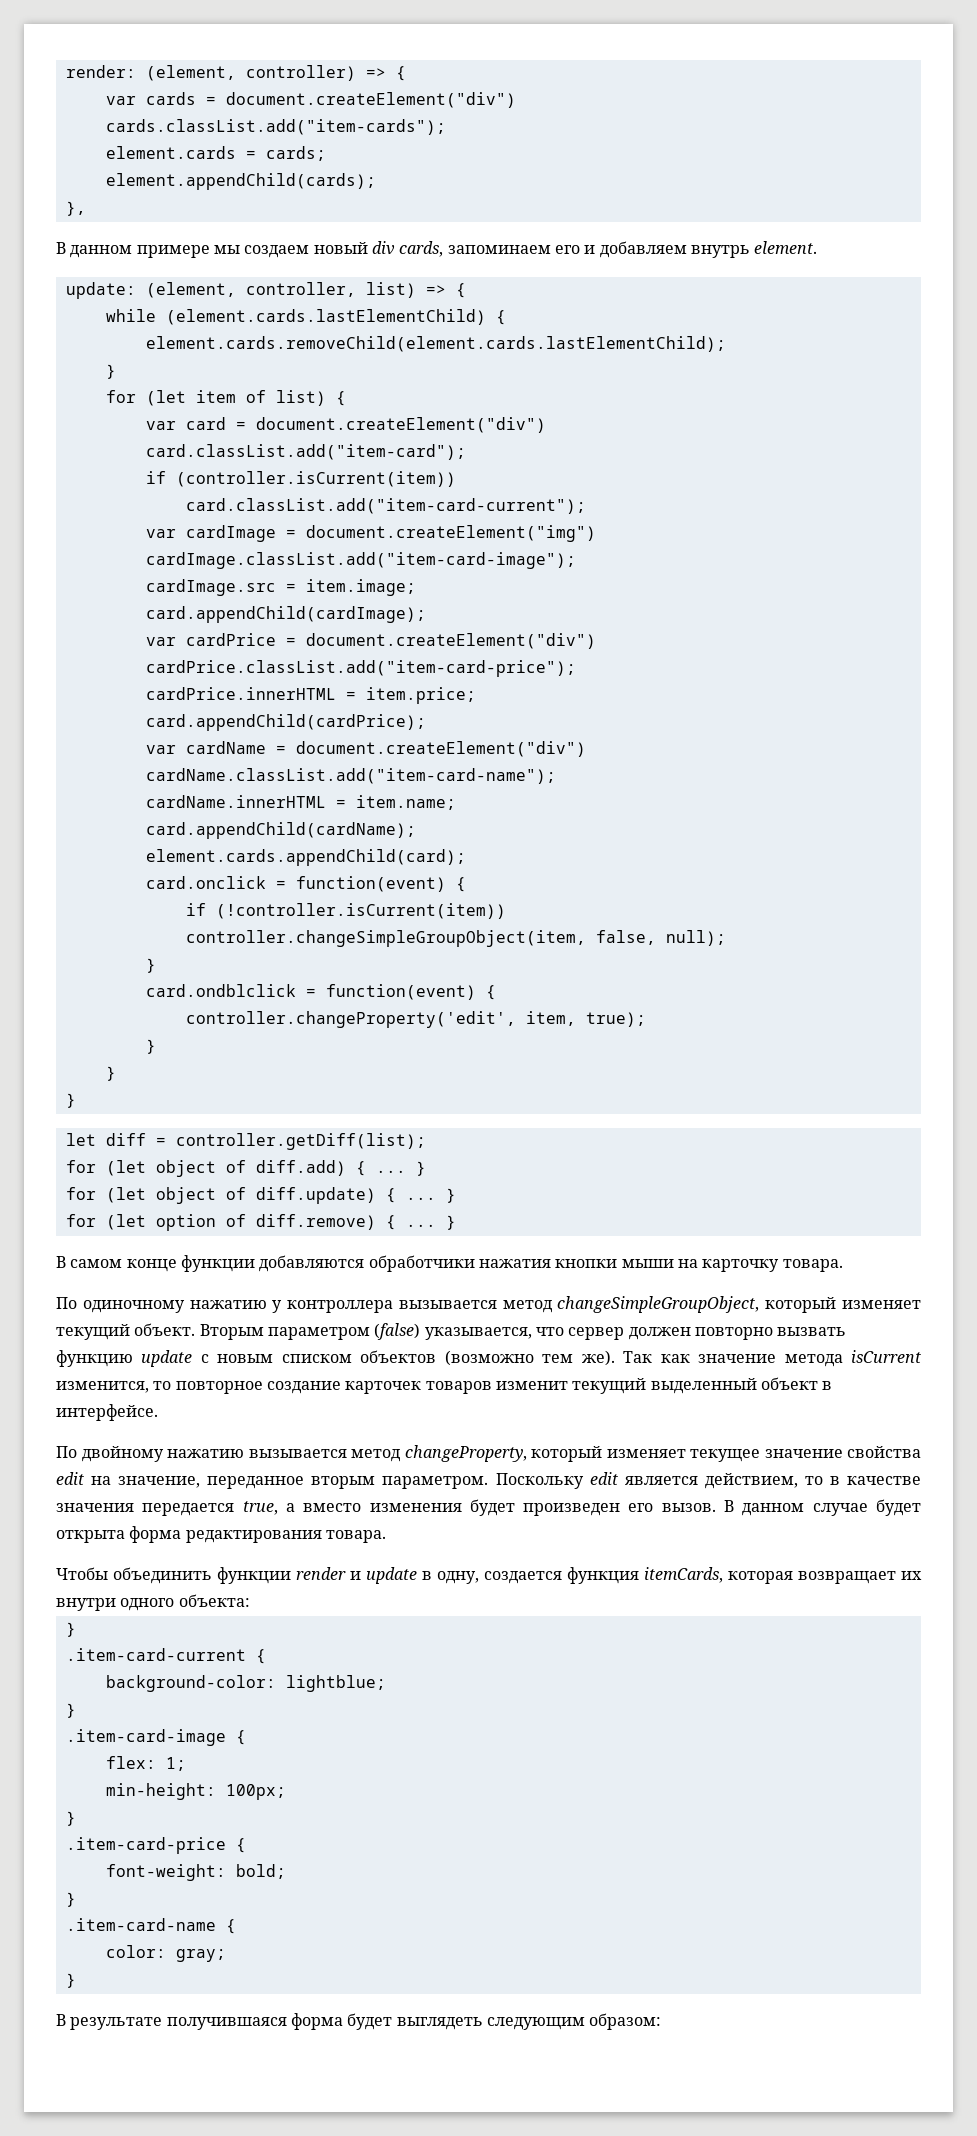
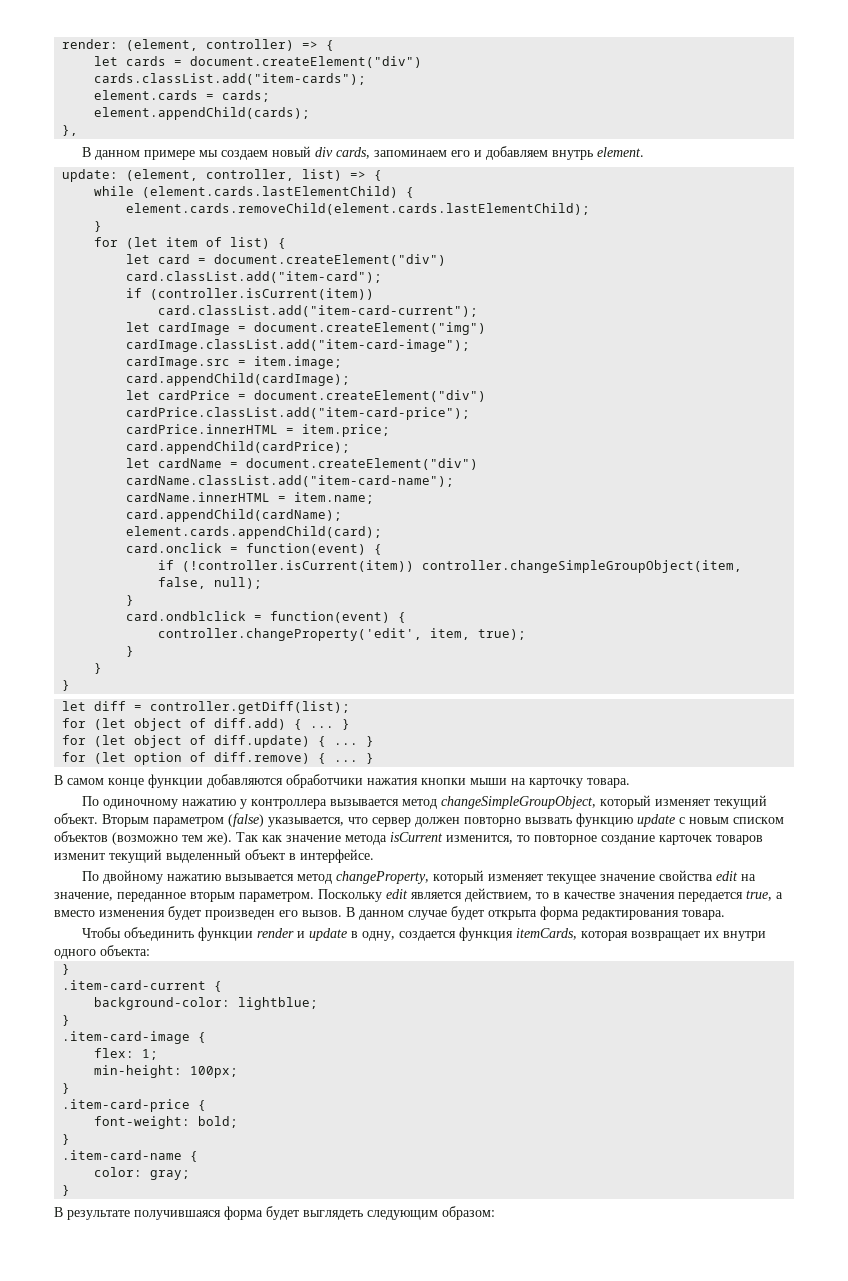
[105,96,136,105] var -> [94,56,119,66] let
[145,421,176,430] var -> [126,254,151,264] let
[145,529,176,538] var -> [126,322,151,332] let
[145,637,176,646] var -> [126,390,151,400] let
[145,745,176,754] var -> [126,458,151,468] let

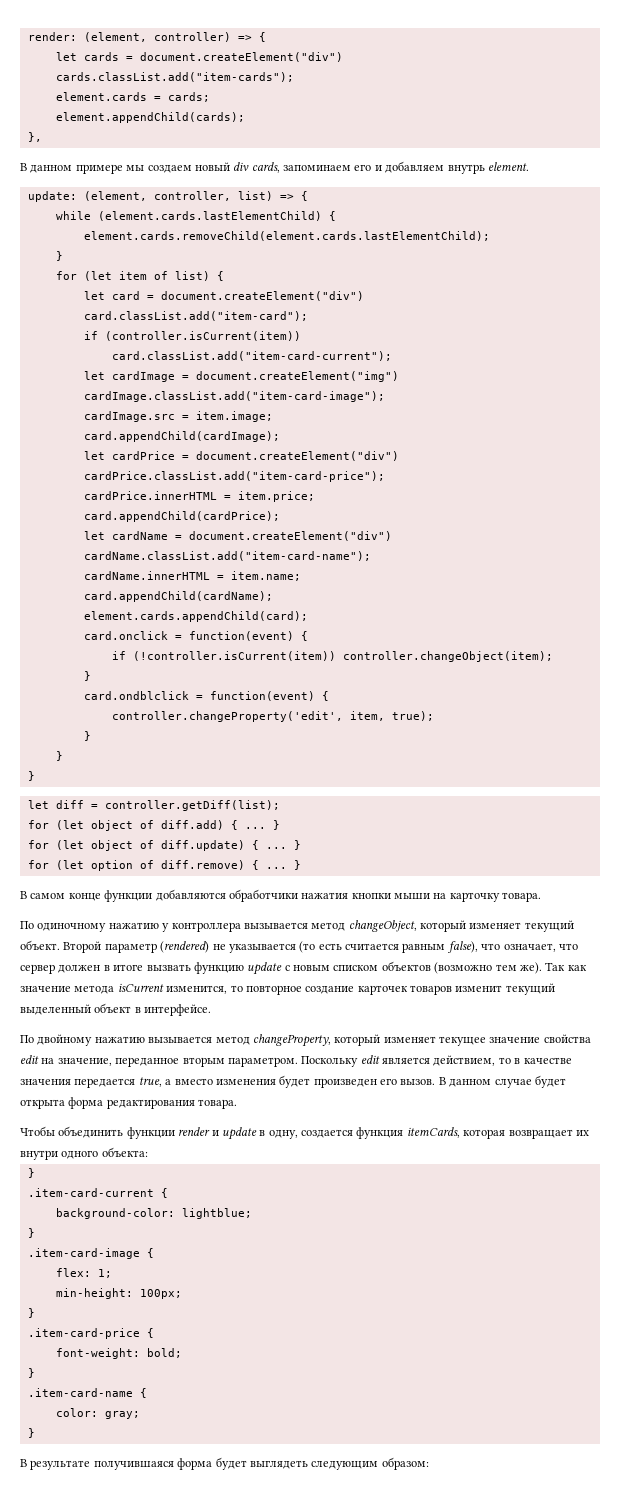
[422,560,743,573] [158,577,263,589] controller.changeSimpleGroupObject(item, false, null); -> [342,651,553,662] controller.changeObject(item);
[441,796,597,809] changeSimpleGroupObject, -> [348,920,417,932] changeObject,
[102,813,344,827] Вторым параметром (false) указывается, -> [63,941,556,953] Второй параметр (rendered) не указывается (то есть считается равным false), что означает,
[464,817,521,827] повторно -> [103,964,144,971] в итоге

